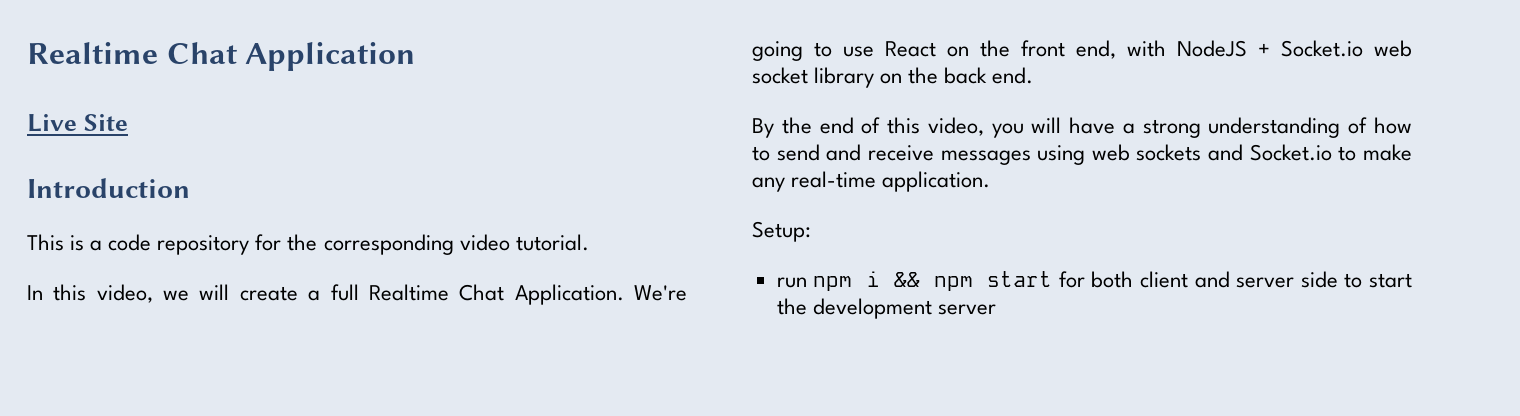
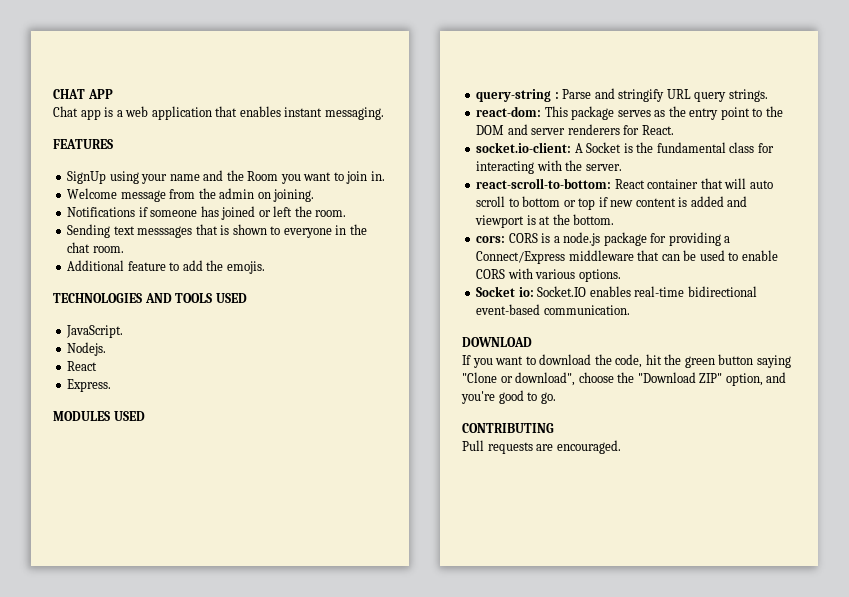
[27,42,416,71] [27,114,128,132] [27,178,190,198] [27,234,589,255] [27,284,688,305] [752,40,1412,61] [752,67,1034,88] [752,117,1412,138] [752,144,1412,165] [752,171,991,192] [752,221,811,242] [776,271,1412,291] [776,298,996,319] Realtime Chat Application // Live Site // Introduction // This is a code repository for the corresponding video tutorial. // In this video, we will create a full Realtime Chat Application. We're going to use React on the front end, with NodeJS + Socket.io web socket library on the back end. // By the end of this video, you will have a strong understanding of how to send and receive messages using web sockets and Socket.io to make any real-time application. // Setup: // run npm i && npm start for both client and server side to start the development server -> [53,89,113,99] [53,106,384,120] [53,139,113,149] [67,170,385,184] [67,188,315,202] [67,206,347,220] [67,224,367,238] [67,242,124,253] [67,260,265,274] [53,293,247,303] [66,325,124,338] [67,342,107,356] [67,361,98,371] [67,379,112,392] [53,411,145,421] [476,88,768,102] [476,106,783,120] [476,124,674,135] [476,142,774,153] [476,160,622,174] [476,178,773,189] [476,196,748,210] [475,214,615,228] [476,232,731,246] [476,250,778,264] [476,268,621,282] [476,286,757,297] [476,304,630,315] [462,337,532,347] [462,354,791,368] [462,372,787,386] [461,390,556,404] [462,423,554,433] [462,440,621,454] CHAT APP // Chat app is a web application that enables instant messaging. // FEATURES // SignUp using your name and the Room you want to join in. // Welcome message from the admin on joining. // Notifications if someone has joined or left the room. // Sending text messsages that is shown to everyone in the chat room. // Additional feature to add the emojis. // TECHNOLOGIES AND TOOLS USED // JavaScript. // Nodejs. // React // Express. // MODULES USED // query-string : Parse and stringify URL query strings. // react-dom: This package serves as the entry point to the DOM and server renderers for React. // socket.io-client: A Socket is the fundamental class for interacting with the server. // react-scroll-to-bottom: React container that will auto scroll to bottom or top if new content is added and viewport is at the bottom. // cors: CORS is a node.js package for providing a Connect/Express middleware that can be used to enable CORS with various options. // Socket io: Socket.IO enables real-time bidirectional event-based communication. // DOWNLOAD // If you want to download the code, hit the green button saying "Clone or download", choose the "Download ZIP" option, and you're good to go. // CONTRIBUTING // Pull requests are encouraged.

